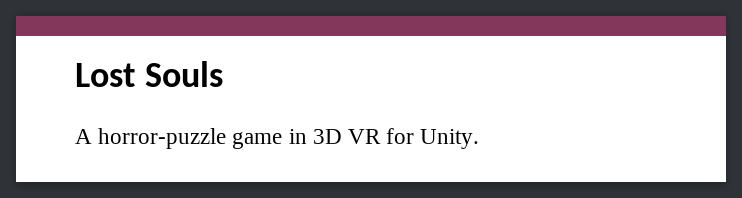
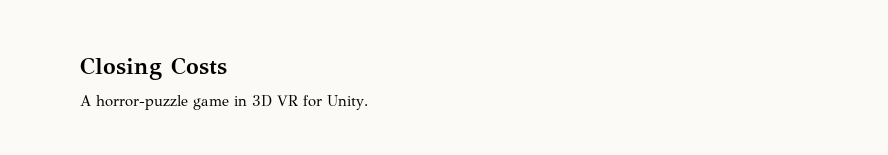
[75,61,223,87] Lost Souls -> [80,57,227,80] Closing Costs

